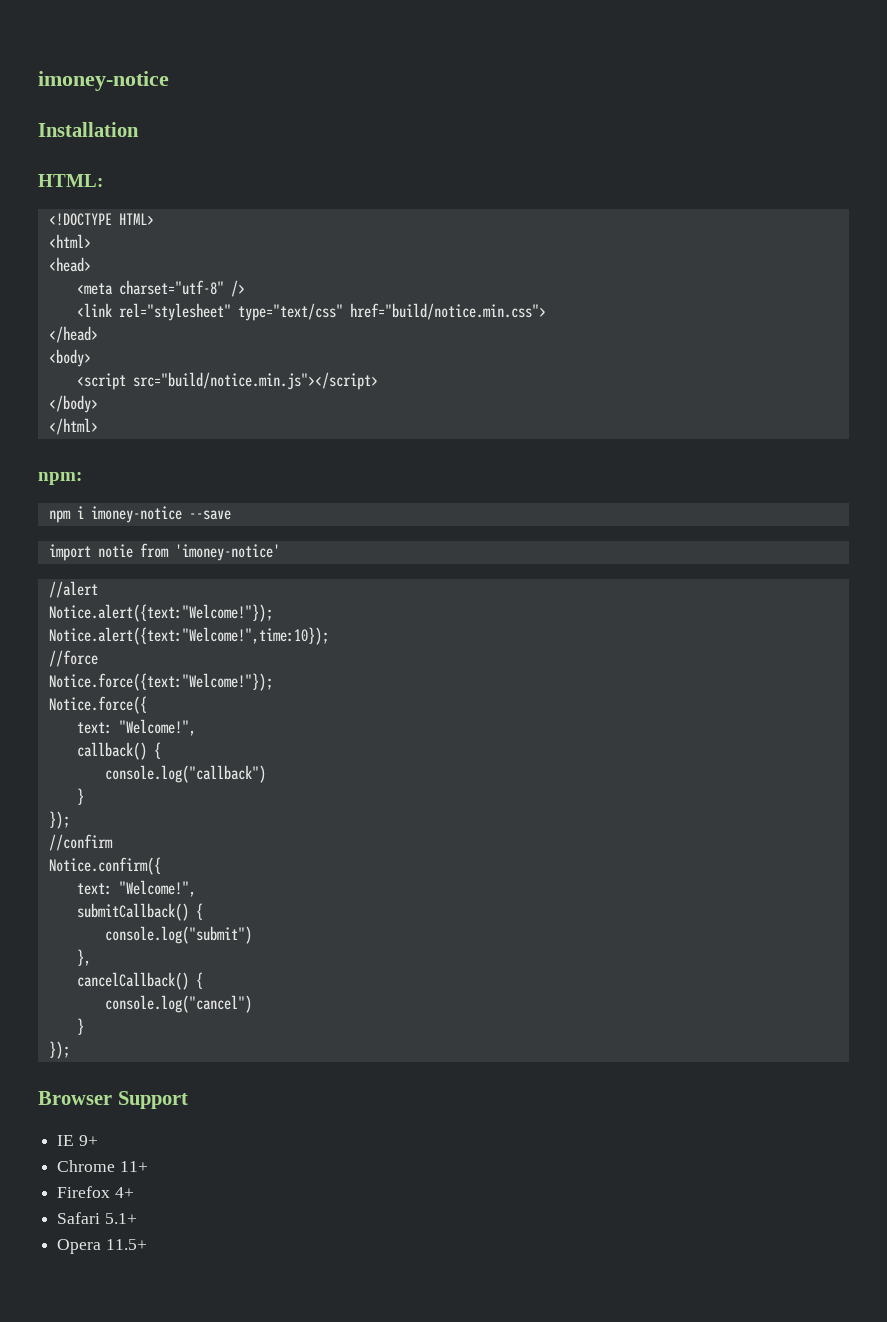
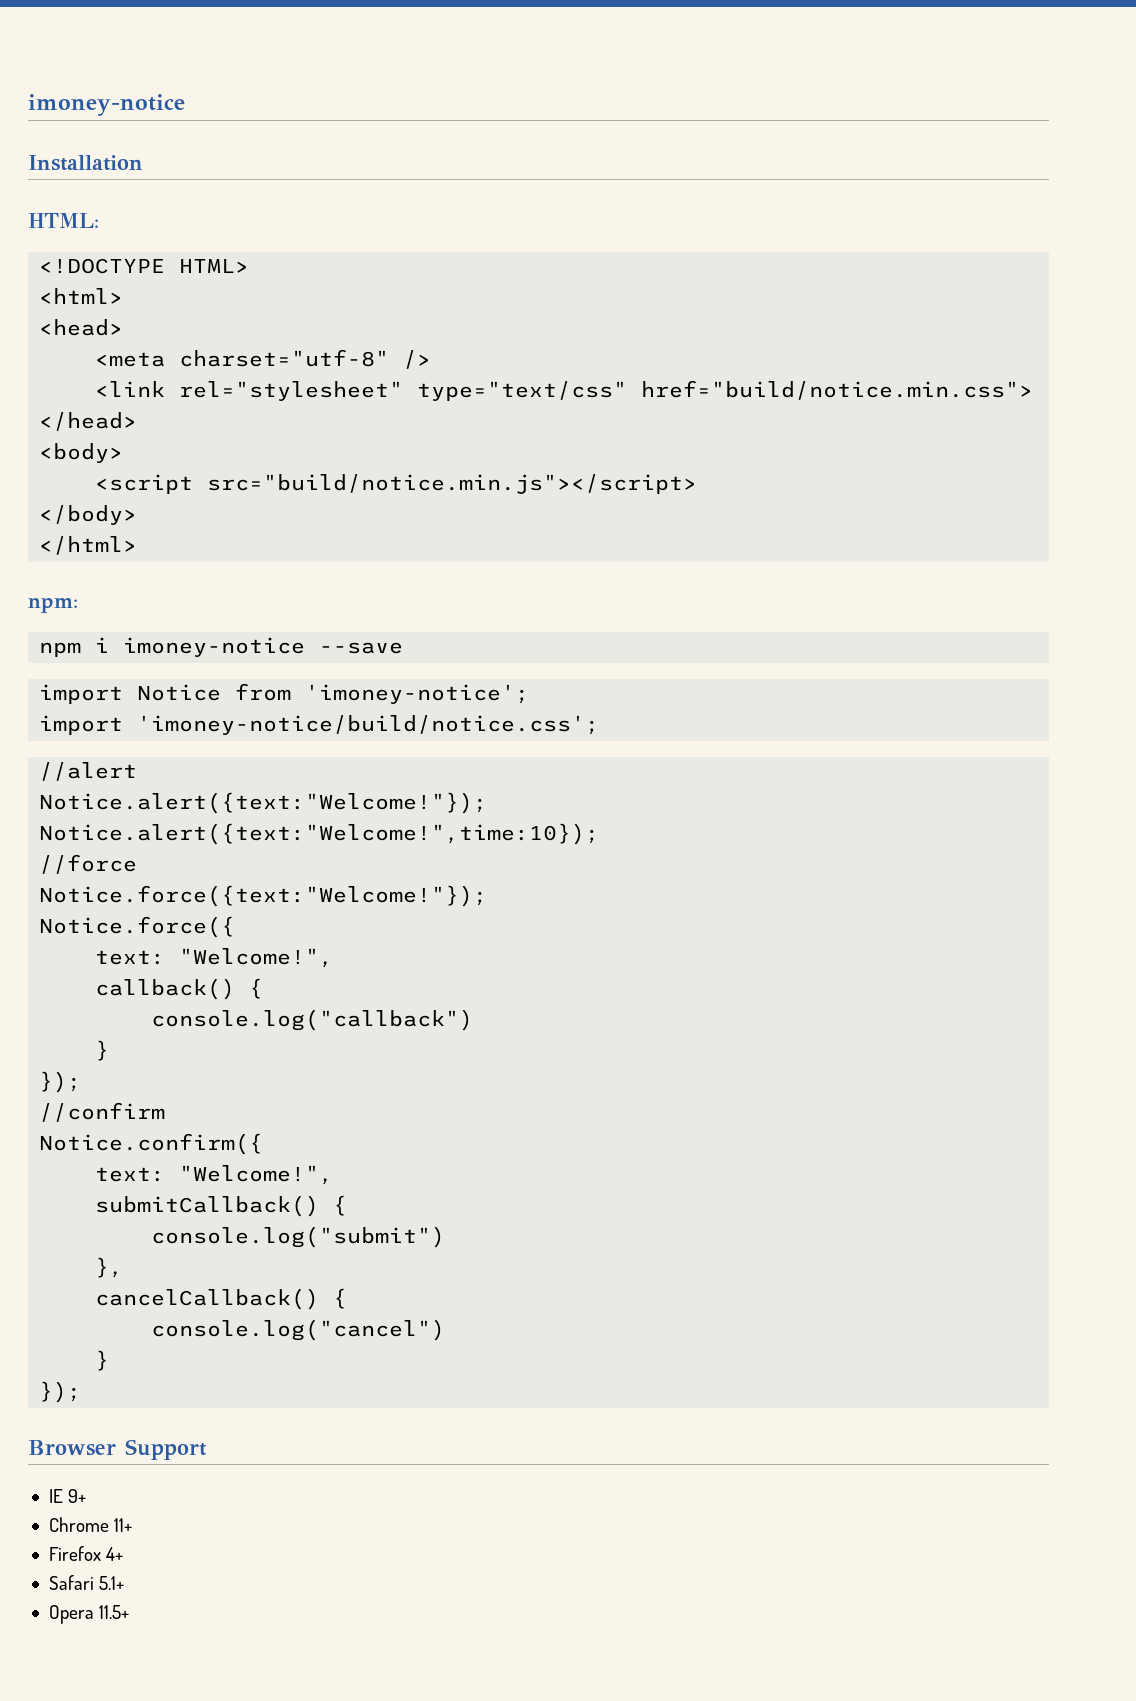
[97,543,280,561] notie from 'imoney-notice' -> [137,683,530,704] [39,715,600,735] Notice from 'imoney-notice'; // import 'imoney-notice/build/notice.css';

